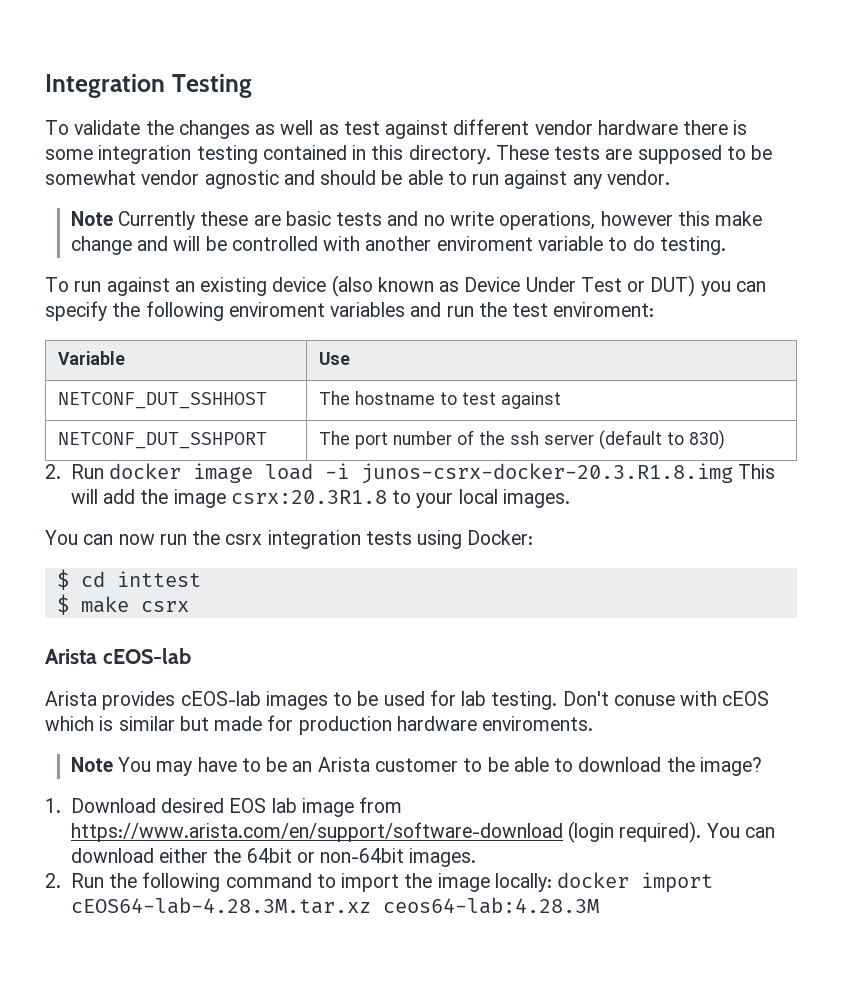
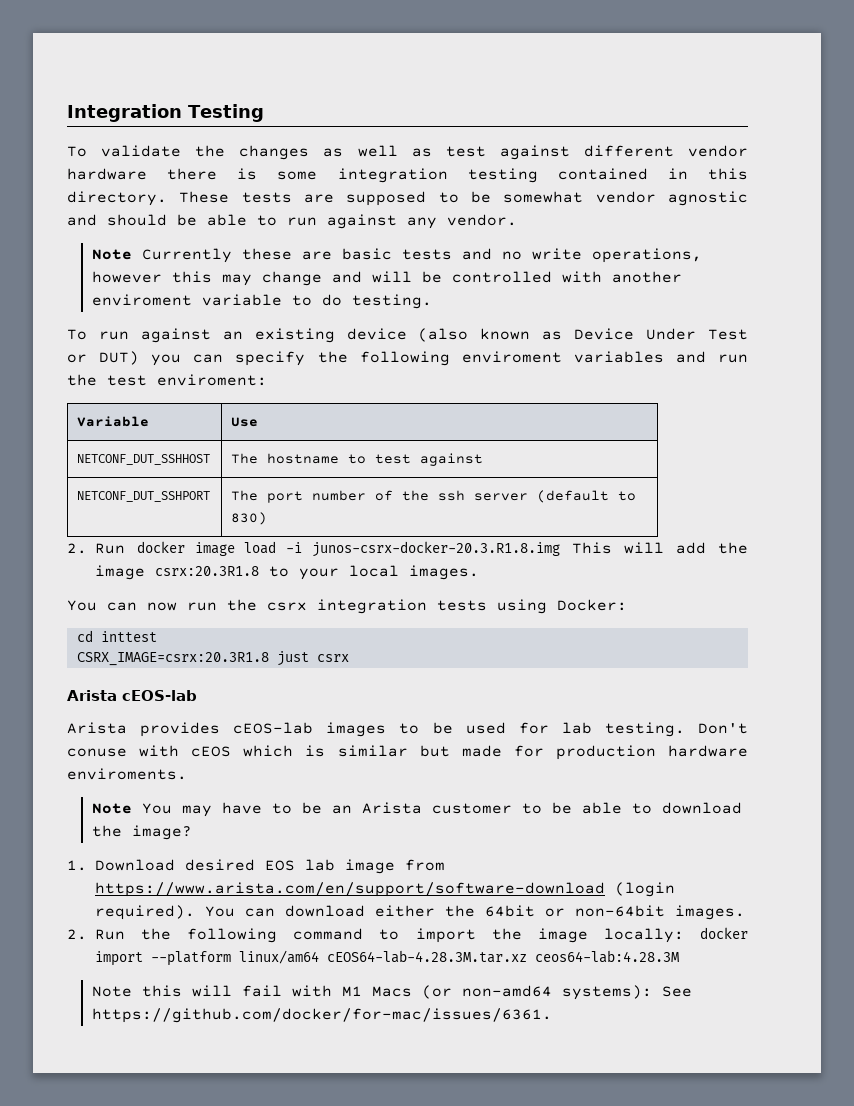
[715,211,763,226] make -> [221,274,252,286] may
[56,569,69,590] $ -> (627, 605) none
[56,594,129,615] $ make -> [76,651,309,666] CSRX_IMAGE=csrx:20.3R1.8 just
(714, 882) none -> [151,950,319,966] --platform linux/am64
(599, 905) none -> [91,985,692,1000] [91,1008,552,1023] // Note this will fail with M1 Macs (or non-amd64 systems): See https://github.com/docker/for-mac/issues/6361.

